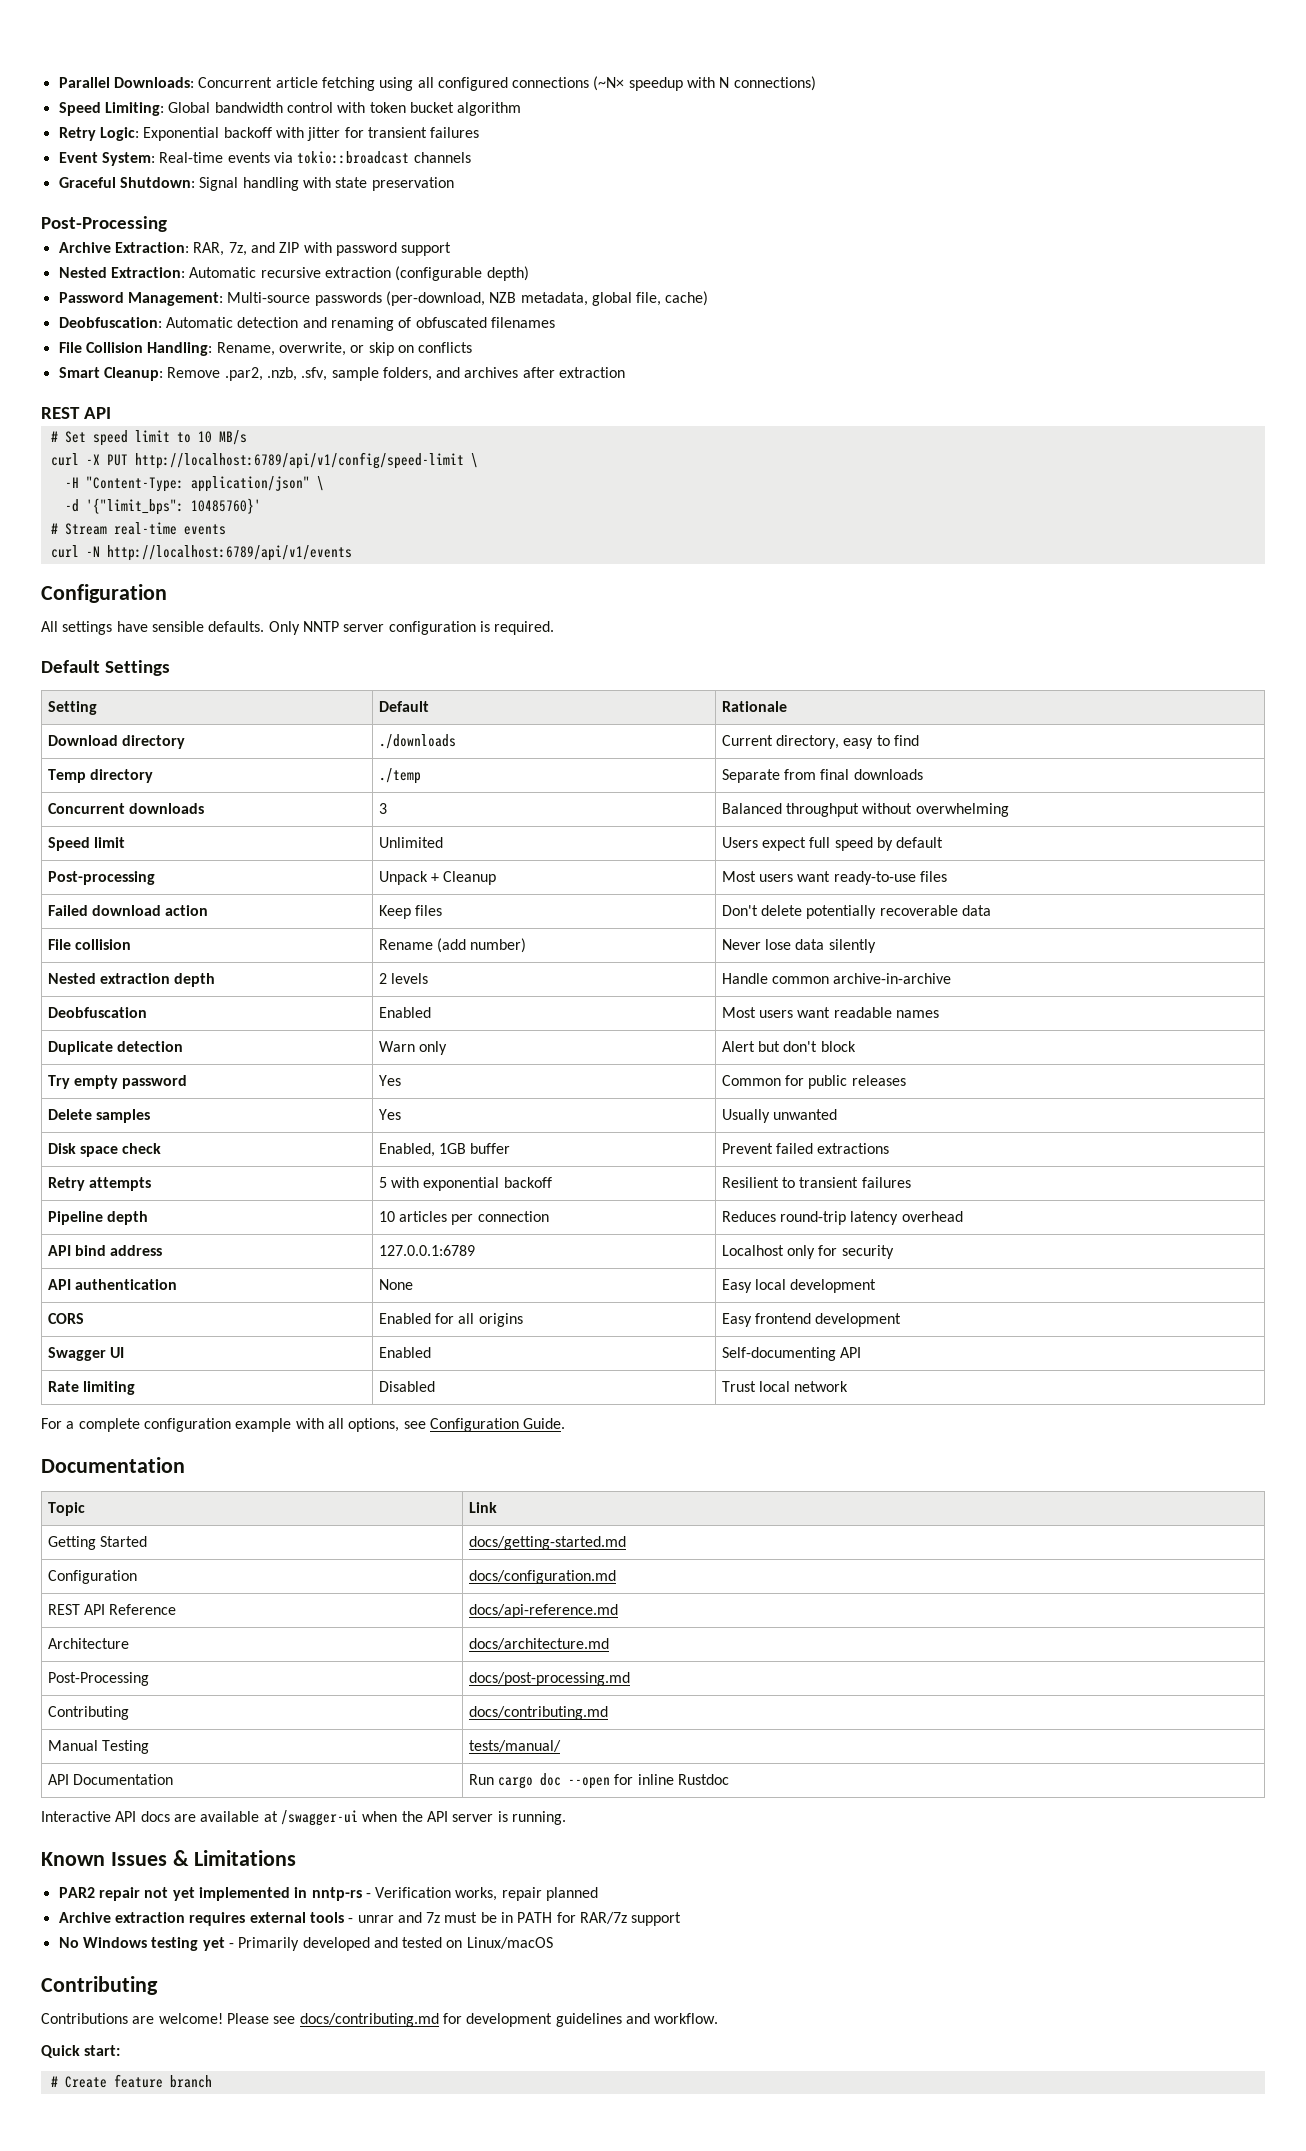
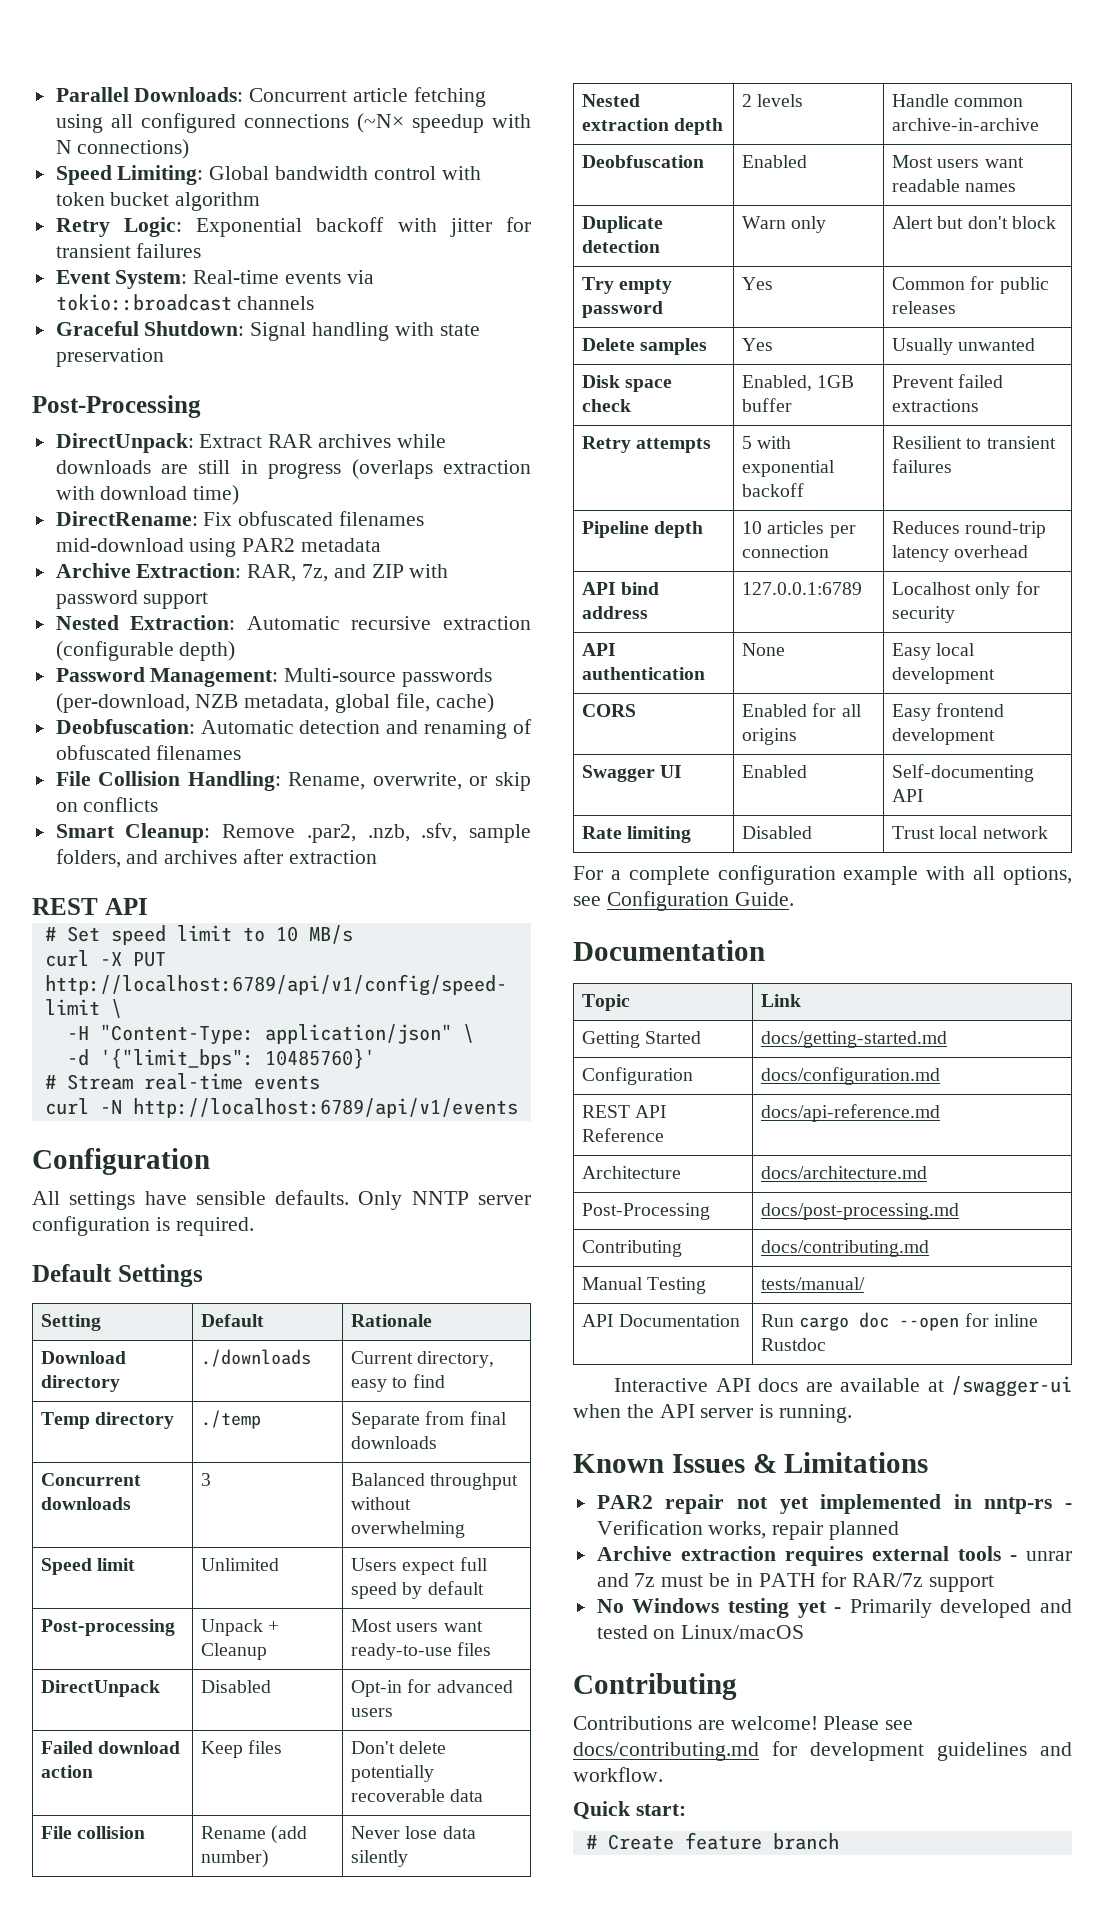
(167, 224) none -> [55,433,446,453] [55,459,531,479] [55,485,240,505] [55,511,425,526] [55,538,382,557] // DirectUnpack: Extract RAR archives while downloads are still in progress (overlaps extraction with download time) // DirectRename: Fix obfuscated filenames mid-download using PAR2 metadata
(947, 876) none -> [41,1680,161,1697] [201,1680,272,1693] [351,1679,513,1697] [351,1708,394,1717] // DirectUnpack | Disabled | Opt-in for advanced users

